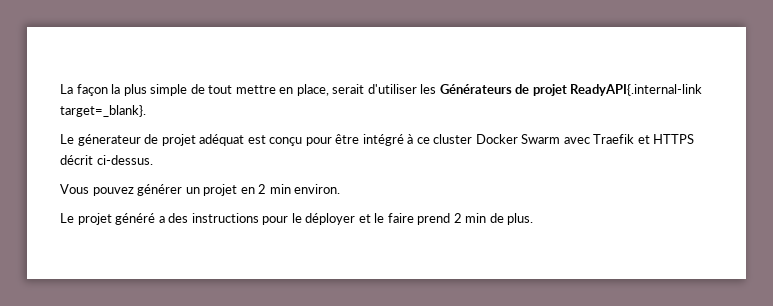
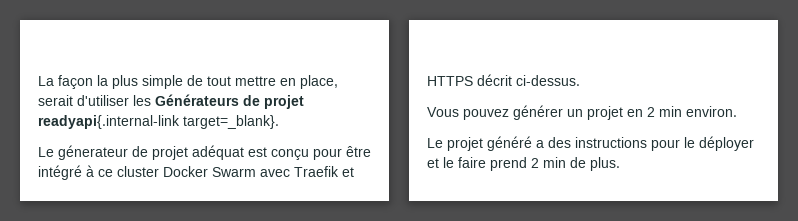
[570,84,703,96] ReadyAPI{.internal-link -> [38,115,180,129] readyapi{.internal-link

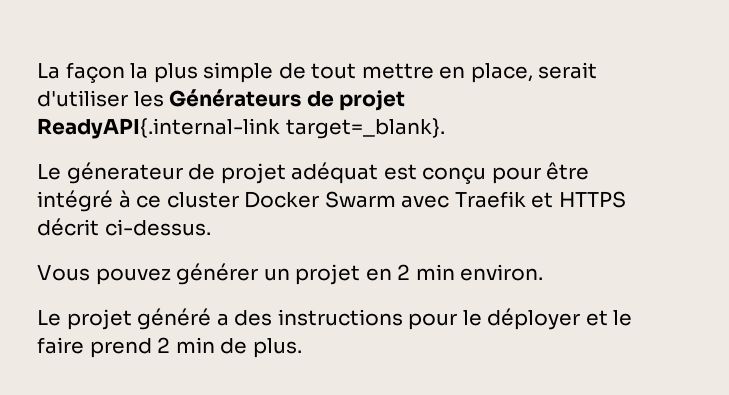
[38,115,180,129] readyapi{.internal-link -> [37,118,280,139] ReadyAPI{.internal-link

